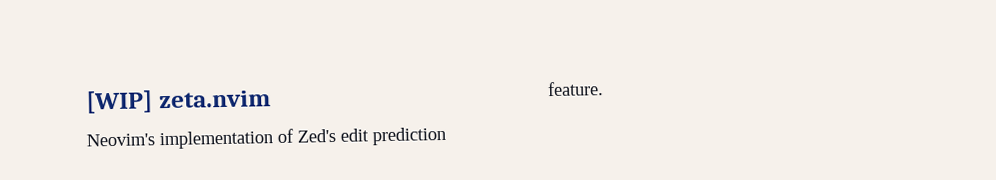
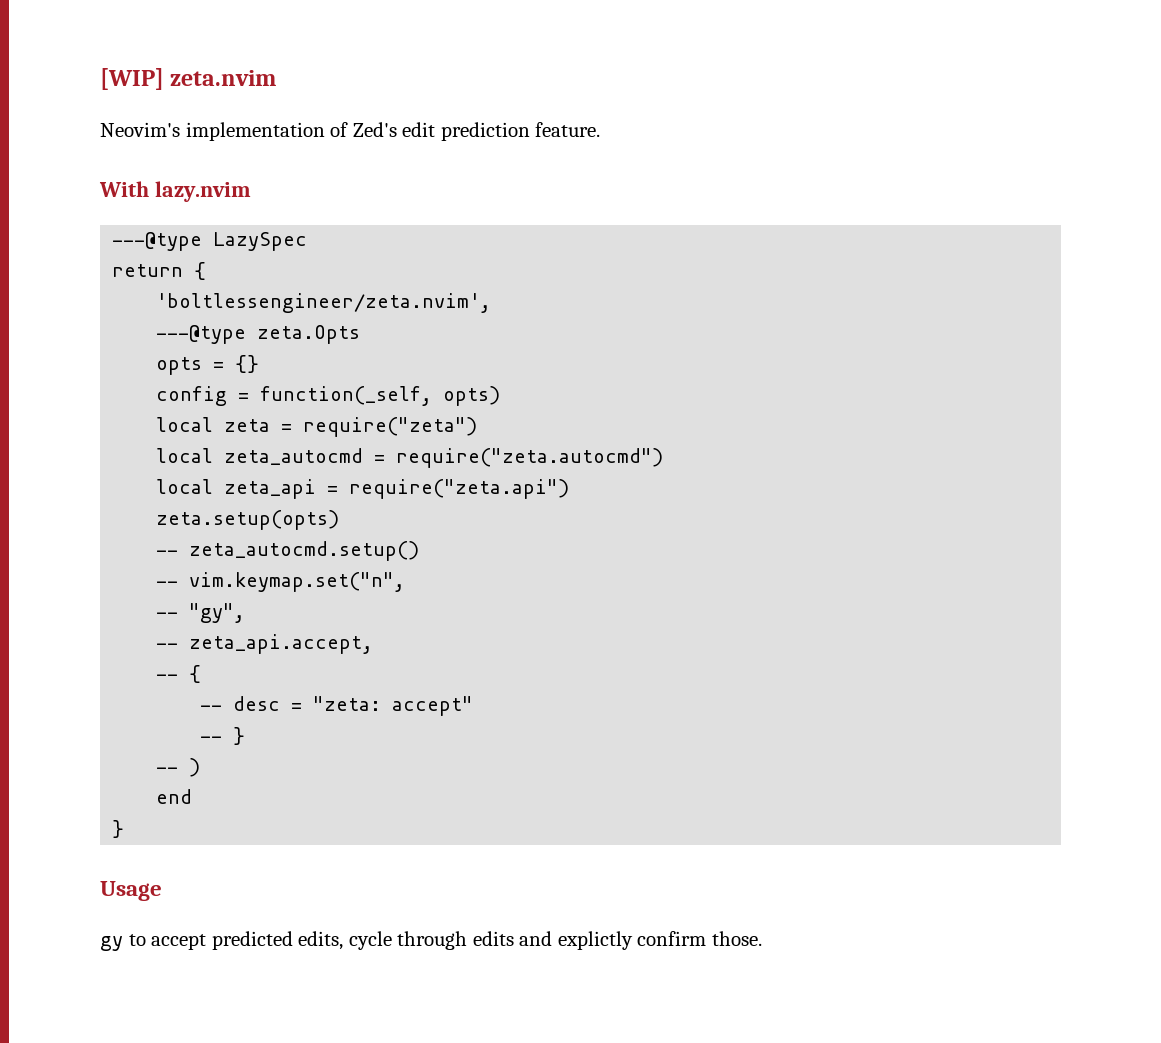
(604, 89) none -> [99,181,251,202] [112,232,308,251] [112,262,207,280] [156,293,492,313] [156,325,361,344] [156,355,260,375] [156,386,501,406] [156,417,478,437] [156,448,664,468] [156,479,570,499] [156,510,340,530] [156,541,420,561] [156,572,406,592] [156,603,246,623] [156,634,374,654] [156,665,202,683] [200,696,474,716] [200,727,246,745] [156,758,201,777] [156,789,193,804] [112,820,125,838] [100,881,162,901] [100,931,762,951] // With lazy.nvim // ---@type LazySpec // return { // 'boltlessengineer/zeta.nvim', // ---@type zeta.Opts // opts = {} // config = function(_self, opts) // local zeta = require("zeta") // local zeta_autocmd = require("zeta.autocmd") // local zeta_api = require("zeta.api") // zeta.setup(opts) // -- zeta_autocmd.setup() // -- vim.keymap.set("n", // -- "gy", // -- zeta_api.accept, // -- { // -- desc = "zeta: accept" // -- } // -- ) // end // } // Usage // gy to accept predicted edits, cycle through edits and explictly confirm those.

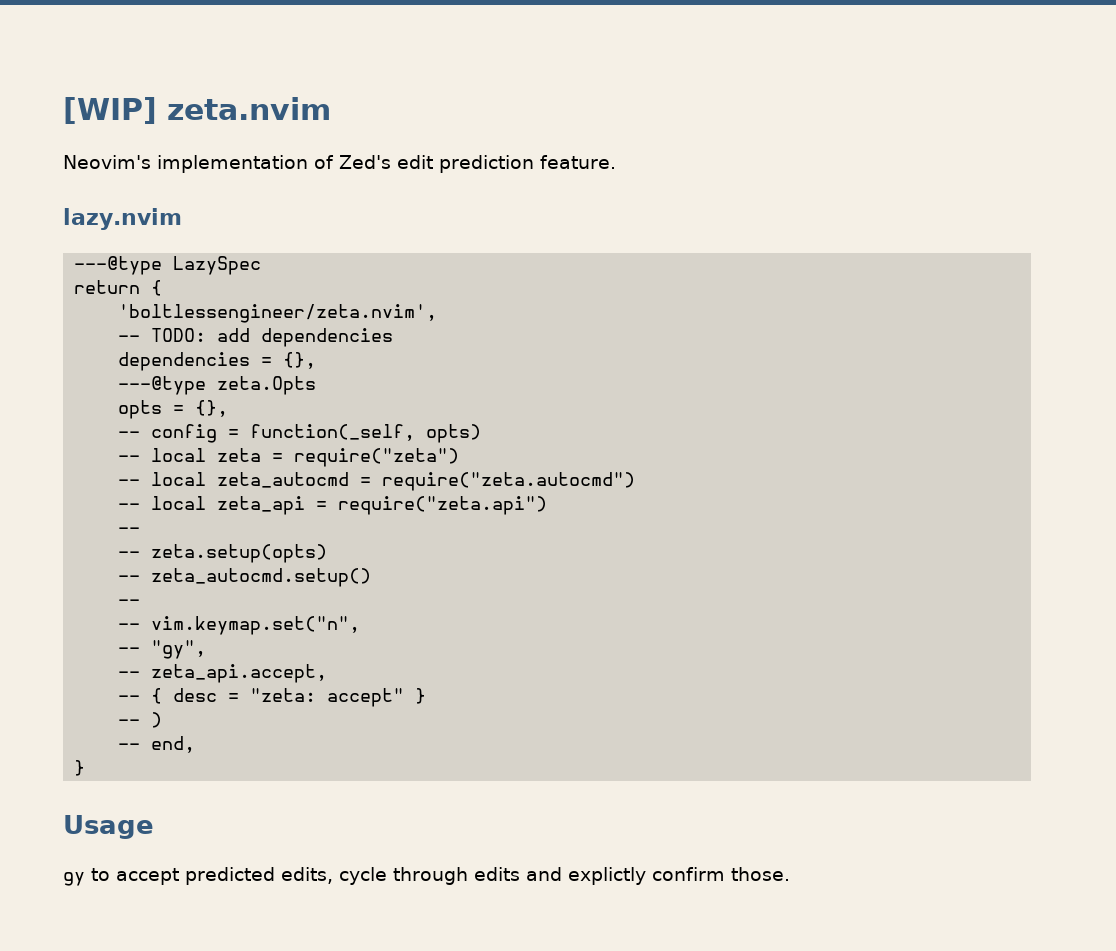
[99,181,149,197] With -> (616, 162) none
(492, 303) none -> [118,328,394,347] [118,352,317,371] // -- TODO: add dependencies // dependencies = {},
[235,355,260,373] {} // -> [195,400,229,417] [118,431,141,438] {}, // --
(501, 396) none -> [118,455,141,462] --
(478, 427) none -> [118,479,141,486] --
(664, 458) none -> [118,503,141,510] --
(570, 489) none -> [118,527,141,534] [118,551,141,558] -- // --
(179, 584) none -> [118,623,141,630] // --
[200,705,223,711] // -- -> (163, 696) none
[200,736,223,742] // -- -> (405, 697) none
[156,789,193,804] end -> [118,736,196,753] -- end,

